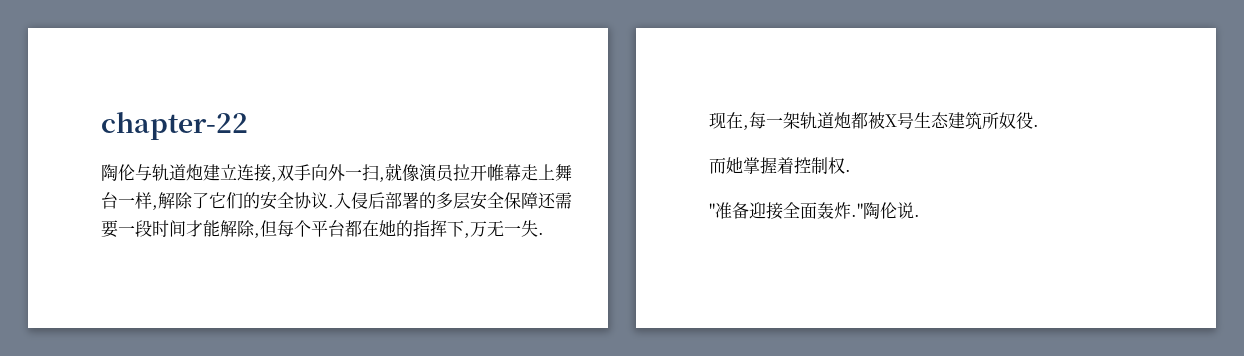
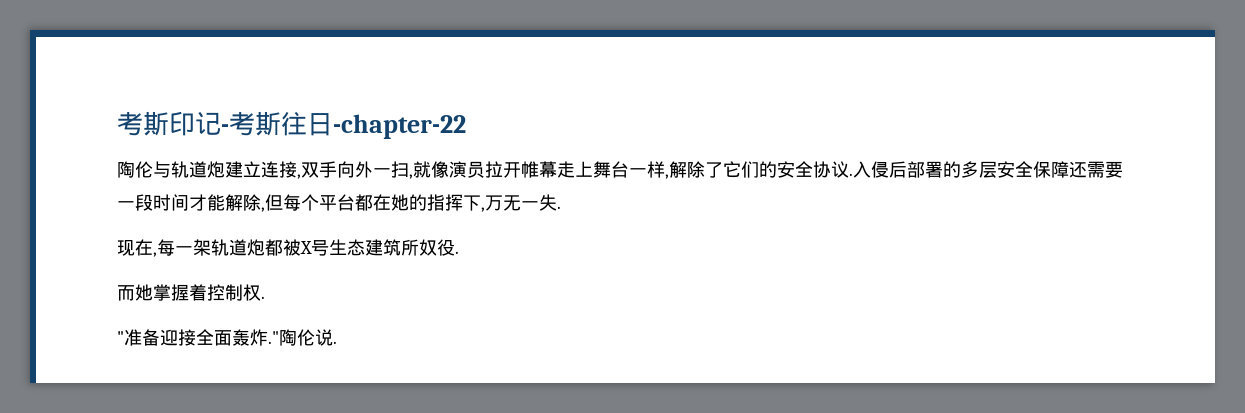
[101,111,248,140] chapter-22 -> [117,111,466,139] 考斯印记-考斯往日-chapter-22

